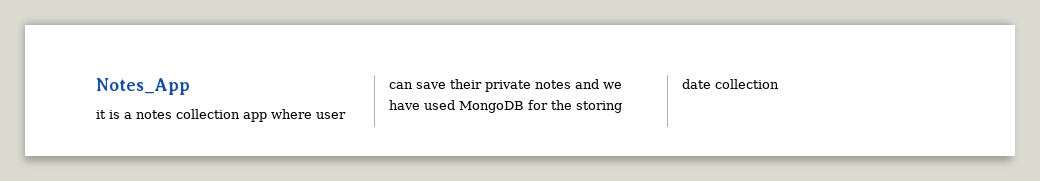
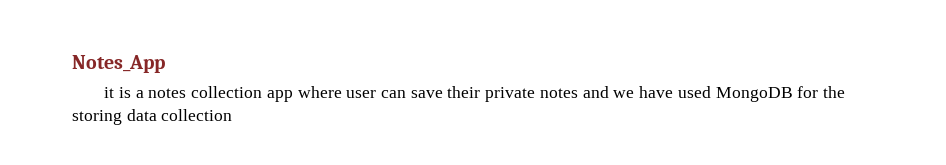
[682,79,711,89] date -> [126,109,157,121] data

